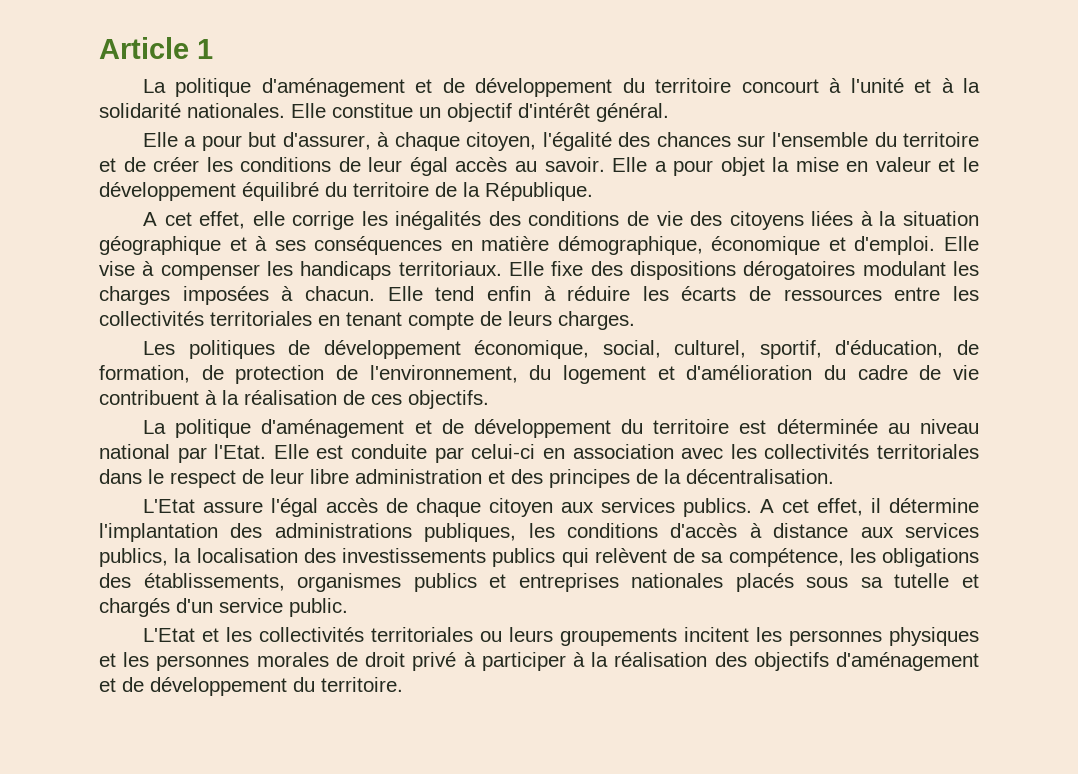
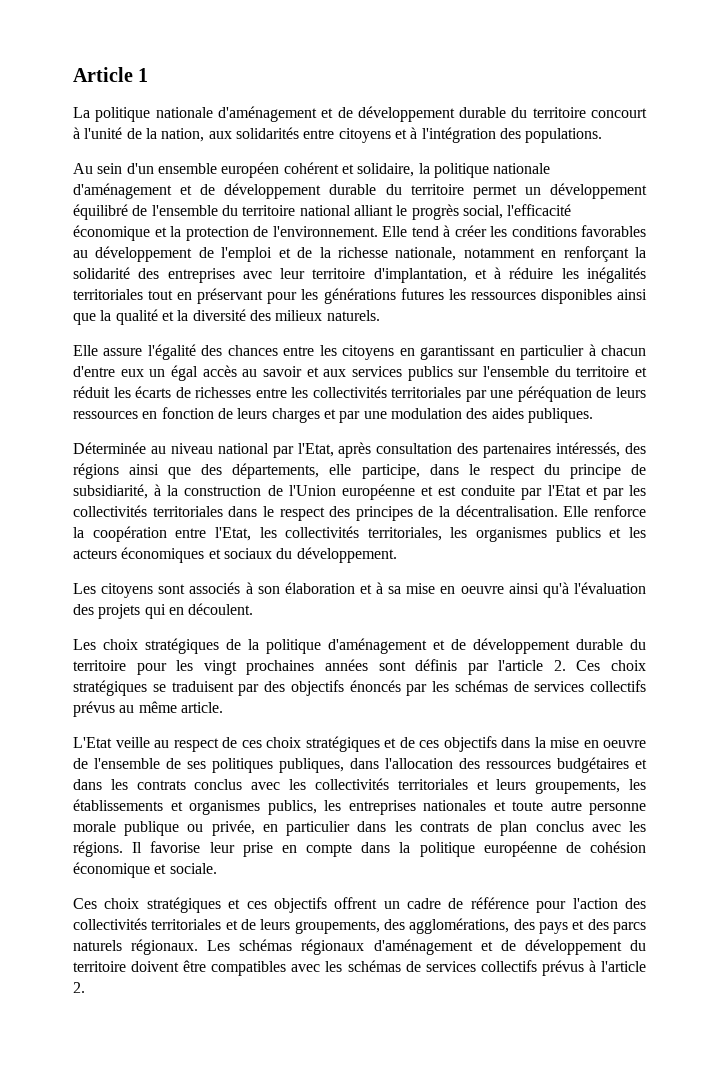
[261,78,981,97] [99,103,669,122] [142,132,979,151] [99,157,979,176] [99,182,593,201] [142,211,980,230] [99,236,979,255] [99,261,980,280] [99,286,979,305] [99,311,635,330] [142,340,979,359] [99,365,979,384] [99,390,489,409] [142,419,979,438] [99,444,980,463] [99,469,834,488] [142,498,979,517] [99,523,979,542] [99,548,979,567] [99,573,979,592] [99,598,348,617] [142,627,979,646] [99,652,979,671] [99,677,403,696] d'aménagement et de développement du territoire concourt à l'unité et à la solidarité nationales. Elle constitue un objectif d'intérêt général. // Elle a pour but d'assurer, à chaque citoyen, l'égalité des chances sur l'ensemble du territoire et de créer les conditions de leur égal accès au savoir. Elle a pour objet la mise en valeur et le développement équilibré du territoire de la République. // A cet effet, elle corrige les inégalités des conditions de vie des citoyens liées à la situation géographique et à ses conséquences en matière démographique, économique et d'emploi. Elle vise à compenser les handicaps territoriaux. Elle fixe des dispositions dérogatoires modulant les charges imposées à chacun. Elle tend enfin à réduire les écarts de ressources entre les collectivités territoriales en tenant compte de leurs charges. // Les politiques de développement économique, social, culturel, sportif, d'éducation, de formation, de protection de l'environnement, du logement et d'amélioration du cadre de vie contribuent à la réalisation de ces objectifs. // La politique d'aménagement et de développement du territoire est déterminée au niveau national par l'Etat. Elle est conduite par celui-ci en association avec les collectivités territoriales dans le respect de leur libre administration et des principes de la décentralisation. // L'Etat assure l'égal accès de chaque citoyen aux services publics. A cet effet, il détermine l'implantation des administrations publiques, les conditions d'accès à distance aux services publics, la localisation des investissements publics qui relèvent de sa compétence, les obligations des établissements, organismes publics et entreprises nationales placés sous sa tutelle et chargés d'un service public. // L'Etat et les collectivités territoriales ou leurs groupements incitent les personnes physiques et les personnes morales de droit privé à participer à la réalisation des objectifs d'aménagement et de développement du territoire. -> [155,106,647,122] [73,127,603,143] [73,162,551,178] [73,183,647,199] [73,204,572,220] [73,225,646,241] [73,246,647,262] [73,267,646,283] [73,288,647,304] [73,309,380,325] [73,344,646,360] [73,365,648,381] [73,386,647,402] [73,407,593,423] [73,442,647,458] [73,463,646,479] [73,484,646,500] [73,505,646,521] [73,526,646,542] [73,547,397,563] [73,582,646,598] [73,603,254,619] [73,638,646,654] [73,659,646,675] [73,680,646,696] [73,701,223,717] [73,736,646,752] [73,757,647,773] [73,778,646,794] [73,799,646,815] [73,820,646,836] [73,841,646,857] [73,862,217,878] [73,897,646,913] [73,918,646,934] [73,939,646,955] [73,960,646,976] [73,982,85,993] nationale d'aménagement et de développement durable du territoire concourt à l'unité de la nation, aux solidarités entre citoyens et à l'intégration des populations. // Au sein d'un ensemble européen cohérent et solidaire, la politique nationale d'aménagement et de développement durable du territoire permet un développement équilibré de l'ensemble du territoire national alliant le progrès social, l'efficacité économique et la protection de l'environnement. Elle tend à créer les conditions favorables au développement de l'emploi et de la richesse nationale, notamment en renforçant la solidarité des entreprises avec leur territoire d'implantation, et à réduire les inégalités territoriales tout en préservant pour les générations futures les ressources disponibles ainsi que la qualité et la diversité des milieux naturels. // Elle assure l'égalité des chances entre les citoyens en garantissant en particulier à chacun d'entre eux un égal accès au savoir et aux services publics sur l'ensemble du territoire et réduit les écarts de richesses entre les collectivités territoriales par une péréquation de leurs ressources en fonction de leurs charges et par une modulation des aides publiques. // Déterminée au niveau national par l'Etat, après consultation des partenaires intéressés, des régions ainsi que des départements, elle participe, dans le respect du principe de subsidiarité, à la construction de l'Union européenne et est conduite par l'Etat et par les collectivités territoriales dans le respect des principes de la décentralisation. Elle renforce la coopération entre l'Etat, les collectivités territoriales, les organismes publics et les acteurs économiques et sociaux du développement. // Les citoyens sont associés à son élaboration et à sa mise en oeuvre ainsi qu'à l'évaluation des projets qui en découlent. // Les choix stratégiques de la politique d'aménagement et de développement durable du territoire pour les vingt prochaines années sont définis par l'article 2. Ces choix stratégiques se traduisent par des objectifs énoncés par les schémas de services collectifs prévus au même article. // L'Etat veille au respect de ces choix stratégiques et de ces objectifs dans la mise en oeuvre de l'ensemble de ses politiques publiques, dans l'allocation des ressources budgétaires et dans les contrats conclus avec les collectivités territoriales et leurs groupements, les établissements et organismes publics, les entreprises nationales et toute autre personne morale publique ou privée, en particulier dans les contrats de plan conclus avec les régions. Il favorise leur prise en compte dans la politique européenne de cohésion économique et sociale. // Ces choix stratégiques et ces objectifs offrent un cadre de référence pour l'action des collectivités territoriales et de leurs groupements, des agglomérations, des pays et des parcs naturels régionaux. Les schémas régionaux d'aménagement et de développement du territoire doivent être compatibles avec les schémas de services collectifs prévus à l'article 2.

